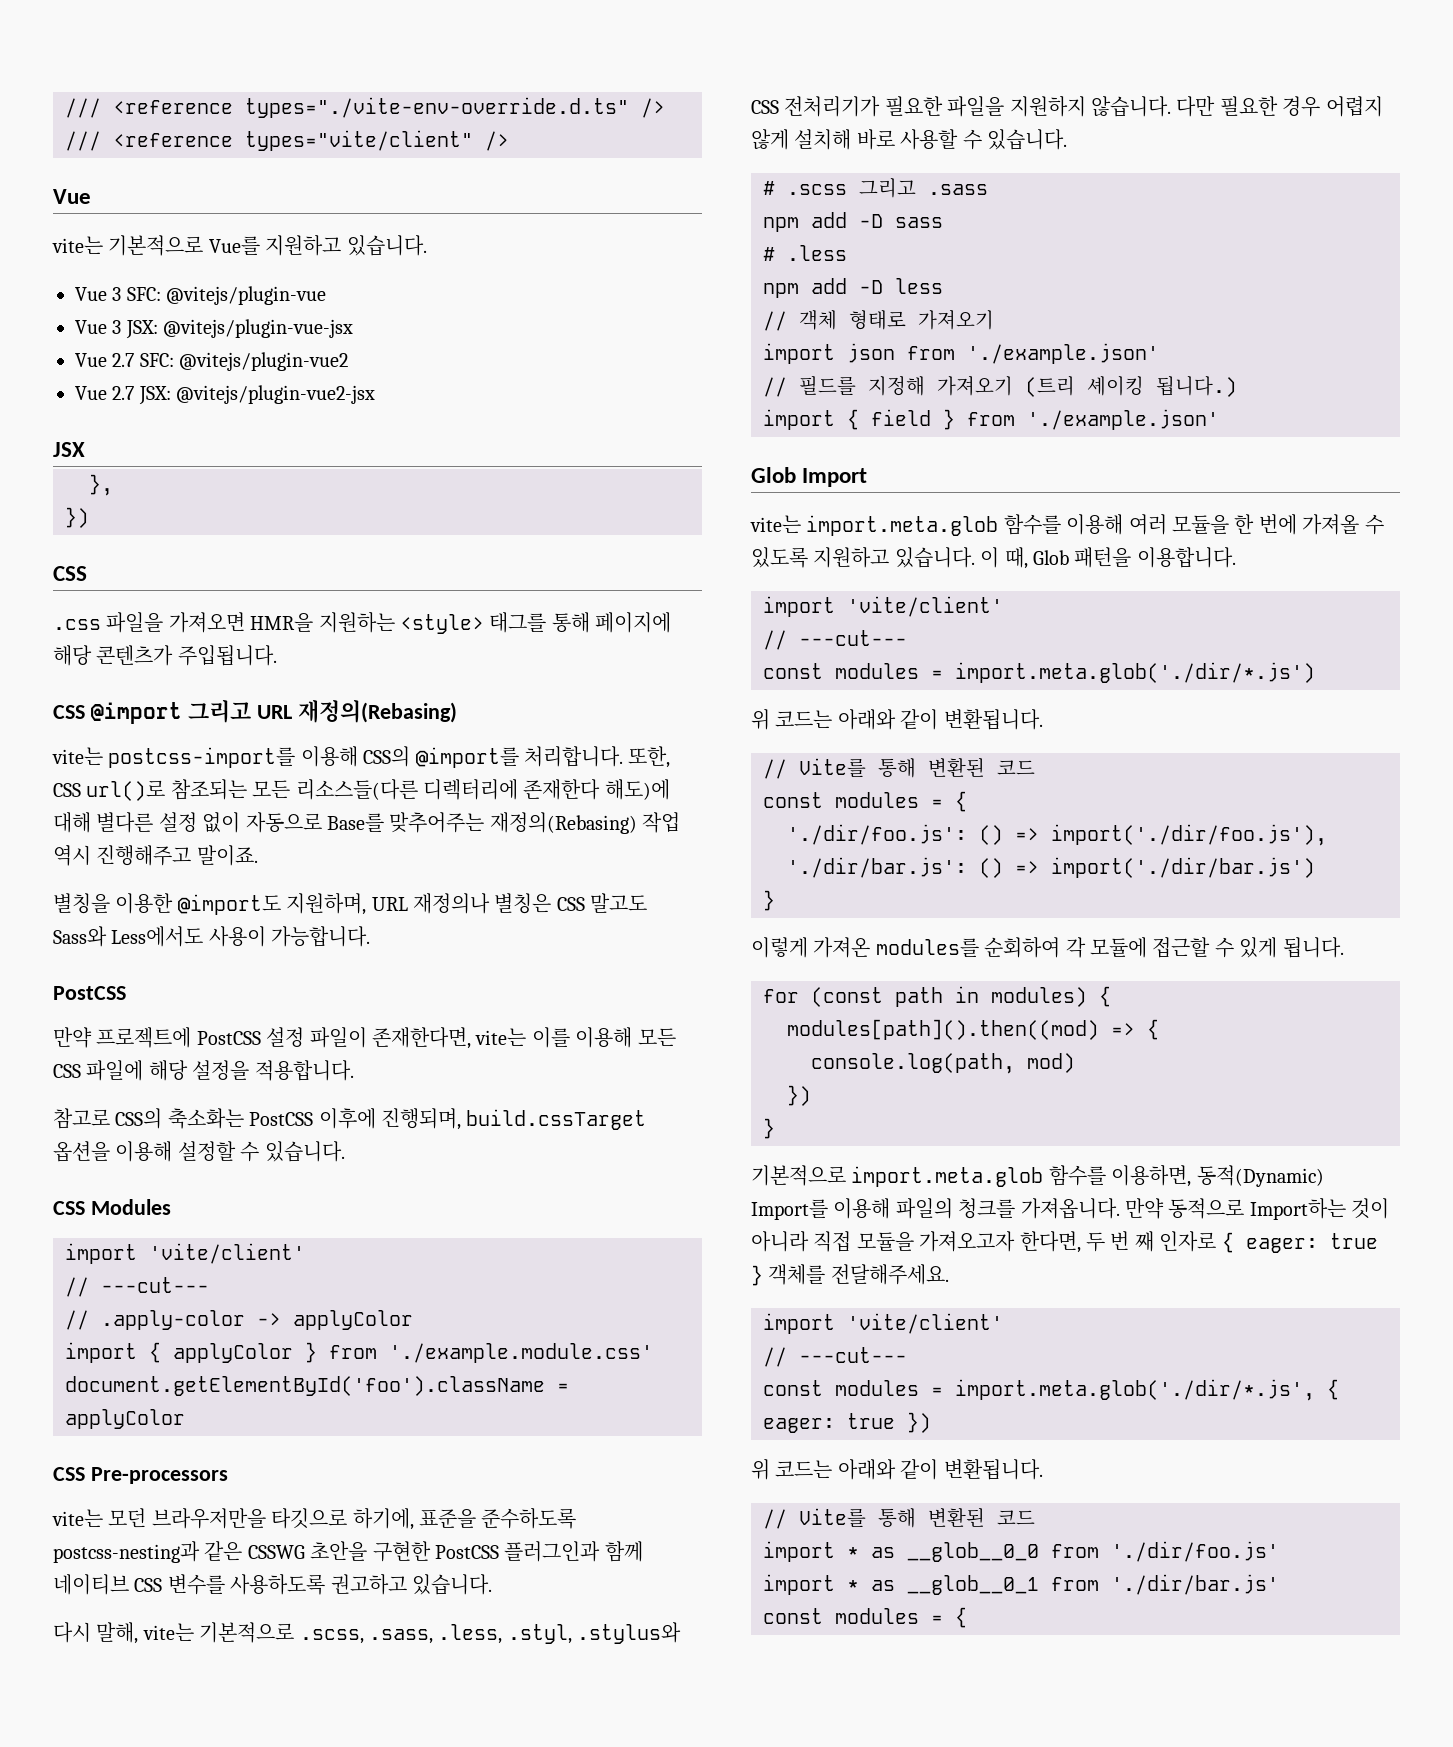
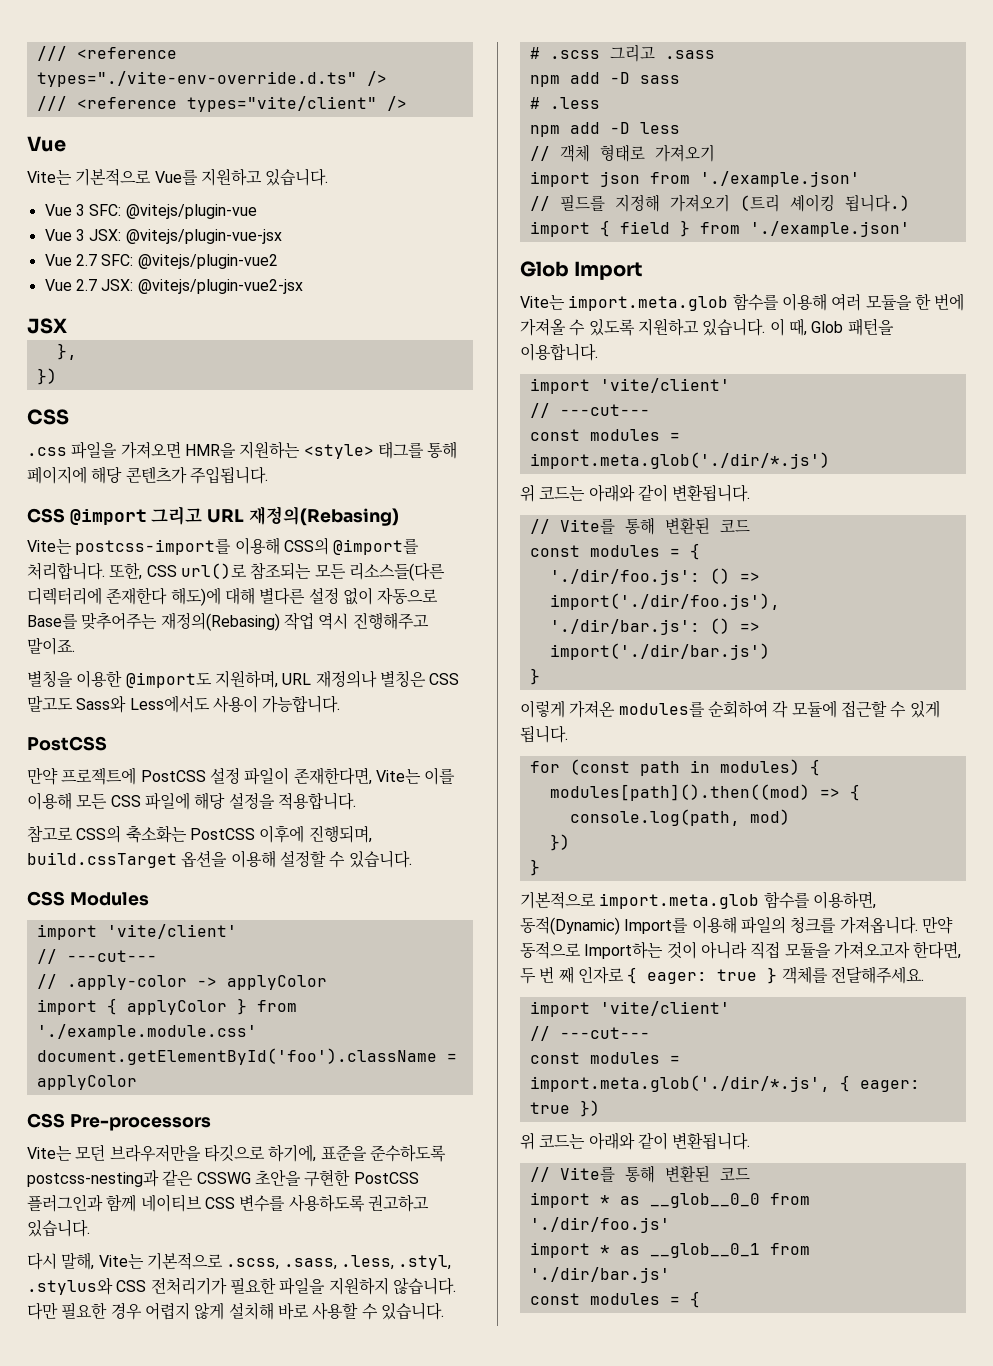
[52,236,103,254] vite는 -> [27,170,72,185] Vite는
[52,747,103,765] vite는 -> [27,539,72,554] Vite는
[475,1028,527,1046] vite는 -> [375,769,421,784] Vite는
[52,1509,103,1527] vite는 -> [27,1146,72,1161] Vite는
[142,1623,194,1641] vite는 -> [98,1254,144,1269] Vite는
[750,515,801,533] vite는 -> [520,295,565,310] Vite는

